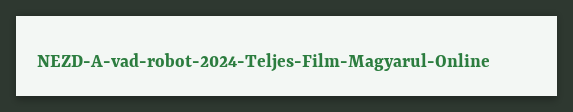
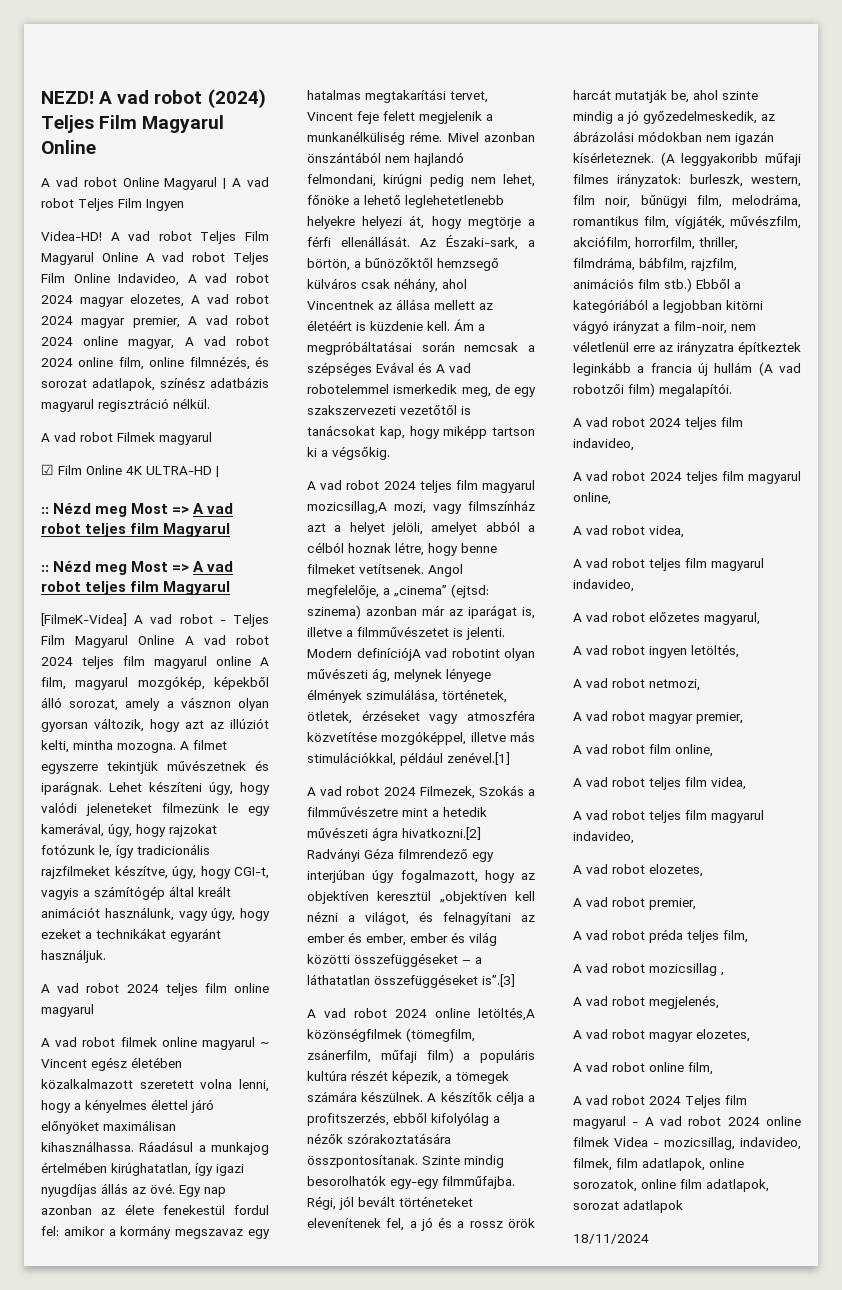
[37,53,490,72] NEZD-A-vad-robot-2024-Teljes-Film-Magyarul-Online -> [41,89,266,108] [41,115,225,133] [41,140,96,154] [41,177,269,190] [41,198,184,211] [41,231,269,244] [41,252,269,265] [41,273,269,286] [41,294,269,307] [41,315,269,328] [41,336,269,349] [41,356,269,370] [41,377,269,391] [41,398,210,412] [41,432,212,445] [41,464,219,477] [41,503,234,517] [41,523,231,537] [41,561,234,575] [41,581,231,595] [41,613,269,627] [41,635,269,648] [41,656,269,669] [41,676,269,690] [41,697,269,711] [41,718,269,732] [41,740,227,753] [41,760,269,774] [41,781,270,795] [41,802,270,816] [41,823,217,837] [41,844,210,858] [41,865,269,879] [41,886,231,900] [41,907,270,921] [41,928,221,942] [41,949,106,963] [41,983,269,996] [41,1004,94,1017] [41,1037,269,1050] [41,1057,182,1071] [41,1079,269,1092] [41,1099,214,1113] [41,1120,176,1134] [41,1141,269,1155] [41,1162,244,1176] [41,1183,226,1197] [41,1204,269,1215] [41,1225,270,1239] [307,89,488,103] [307,111,493,124] [307,131,535,145] [307,152,464,166] [307,174,535,187] [307,195,504,208] [307,215,535,229] [307,235,535,250] [307,258,499,271] [307,278,467,292] [307,299,493,310] [307,319,485,331] [307,341,535,355] [307,362,471,376] [307,384,536,397] [307,405,471,415] [307,425,535,439] [307,446,390,460] [307,480,535,493] [307,500,535,514] [307,521,535,535] [307,542,497,556] [307,564,463,577] [307,584,489,598] [307,605,535,619] [307,626,505,640] [307,647,535,661] [307,668,491,682] [307,689,507,703] [307,710,535,724] [307,731,535,745] [307,752,510,766] [307,785,535,799] [307,806,487,817] [307,827,481,841] [307,848,494,862] [307,870,535,883] [307,891,535,904] [307,911,535,925] [307,932,497,946] [307,953,482,967] [307,974,515,988] [307,1007,535,1021] [307,1028,475,1042] [307,1049,535,1063] [307,1070,509,1084] [307,1091,535,1105] [307,1112,500,1126] [307,1133,451,1144] [307,1155,504,1168] [307,1175,515,1189] [307,1196,473,1210] [307,1217,535,1231] [573,89,758,103] [573,110,775,124] [573,131,774,145] [573,152,801,166] [573,173,801,187] [573,194,801,208] [573,215,801,229] [573,236,738,250] [573,257,737,271] [573,278,741,292] [573,299,763,313] [573,320,756,334] [573,341,801,355] [573,362,801,376] [573,383,732,397] [573,417,743,430] [573,438,634,451] [573,471,801,484] [573,492,611,505] [573,525,684,538] [573,558,764,571] [573,579,634,592] [573,612,760,625] [573,644,739,658] [573,678,700,691] [573,711,743,724] [573,744,713,757] [573,777,746,790] [573,810,764,823] [573,831,634,844] [573,864,703,877] [573,897,696,910] [573,929,748,943] [573,963,724,976] [573,995,719,1009] [573,1029,750,1042] [573,1062,713,1075] [573,1095,747,1108] [573,1116,801,1129] [573,1137,801,1150] [573,1158,744,1171] [573,1179,769,1192] [573,1200,683,1213] [573,1234,649,1244] NEZD! A vad robot (2024) Teljes Film Magyarul Online // A vad robot Online Magyarul | A vad robot Teljes Film Ingyen // Videa-HD! A vad robot Teljes Film Magyarul Online A vad robot Teljes Film Online Indavideo, A vad robot 2024 magyar elozetes, A vad robot 2024 magyar premier, A vad robot 2024 online magyar, A vad robot 2024 online film, online filmnézés, és sorozat adatlapok, színész adatbázis magyarul regisztráció nélkül. // A vad robot Filmek magyarul // ☑ Film Online 4K ULTRA-HD | // :: Nézd meg Most => A vad robot teljes film Magyarul // :: Nézd meg Most => A vad robot teljes film Magyarul // [FilmeK-Videa] A vad robot - Teljes Film Magyarul Online A vad robot 2024 teljes film magyarul online A film, magyarul mozgókép, képekből álló sorozat, amely a vásznon olyan gyorsan változik, hogy azt az illúziót kelti, mintha mozogna. A filmet egyszerre tekintjük művészetnek és iparágnak. Lehet készíteni úgy, hogy valódi jeleneteket filmezünk le egy kamerával, úgy, hogy rajzokat fotózunk le, így tradicionális rajzfilmeket készítve, úgy, hogy CGI-t, vagyis a számítógép által kreált animációt használunk, vagy úgy, hogy ezeket a technikákat egyaránt használjuk. // A vad robot 2024 teljes film online magyarul // A vad robot filmek online magyarul ~ Vincent egész életében közalkalmazott szeretett volna lenni, hogy a kényelmes élettel járó előnyöket maximálisan kihasználhassa. Ráadásul a munkajog értelmében kirúghatatlan, így igazi nyugdíjas állás az övé. Egy nap azonban az élete fenekestül fordul fel: amikor a kormány megszavaz egy hatalmas megtakarítási tervet, Vincent feje felett megjelenik a munkanélküliség réme. Mivel azonban önszántából nem hajlandó felmondani, kirúgni pedig nem lehet, főnöke a lehető leglehetetlenebb helyekre helyezi át, hogy megtörje a férfi ellenállását. Az Északi-sark, a börtön, a bűnözőktől hemzsegő külváros csak néhány, ahol Vincentnek az állása mellett az életéért is küzdenie kell. Ám a megpróbáltatásai során nemcsak a szépséges Evával és A vad robotelemmel ismerkedik meg, de egy szakszervezeti vezetőtől is tanácsokat kap, hogy miképp tartson ki a végsőkig. // A vad robot 2024 teljes film magyarul mozicsillag,A mozi, vagy filmszínház azt a helyet jelöli, amelyet abból a célból hoznak létre, hogy benne filmeket vetítsenek. Angol megfelelője, a „cinema” (ejtsd: szinema) azonban már az iparágat is, illetve a filmművészetet is jelenti. Modern definíciójA vad robotint olyan művészeti ág, melynek lényege élmények szimulálása, történetek, ötletek, érzéseket vagy atmoszféra közvetítése mozgóképpel, illetve más stimulációkkal, például zenével.[1] // A vad robot 2024 Filmezek, Szokás a filmművészetre mint a hetedik művészeti ágra hivatkozni.[2] Radványi Géza filmrendező egy interjúban úgy fogalmazott, hogy az objektíven keresztül „objektíven kell nézni a világot, és felnagyítani az ember és ember, ember és világ közötti összefüggéseket – a láthatatlan összefüggéseket is”.[3] // A vad robot 2024 online letöltés,A közönségfilmek (tömegfilm, zsánerfilm, műfaji film) a populáris kultúra részét képezik, a tömegek számára készülnek. A készítők célja a profitszerzés, ebből kifolyólag a nézők szórakoztatására összpontosítanak. Szinte mindig besorolhatók egy-egy filmműfajba. Régi, jól bevált történeteket elevenítenek fel, a jó és a rossz örök harcát mutatják be, ahol szinte mindig a jó győzedelmeskedik, az ábrázolási módokban nem igazán kísérleteznek. (A leggyakoribb műfaji filmes irányzatok: burleszk, western, film noir, bűnügyi film, melodráma, romantikus film, vígjáték, művészfilm, akciófilm, horrorfilm, thriller, filmdráma, bábfilm, rajzfilm, animációs film stb.) Ebből a kategóriából a legjobban kitörni vágyó irányzat a film-noir, nem véletlenül erre az irányzatra építkeztek leginkább a francia új hullám (A vad robotzői film) megalapítói. // A vad robot 2024 teljes film indavideo, // A vad robot 2024 teljes film magyarul online, // A vad robot videa, // A vad robot teljes film magyarul indavideo, // A vad robot előzetes magyarul, // A vad robot ingyen letöltés, // A vad robot netmozi, // A vad robot magyar premier, // A vad robot film online, // A vad robot teljes film videa, // A vad robot teljes film magyarul indavideo, // A vad robot elozetes, // A vad robot premier, // A vad robot préda teljes film, // A vad robot mozicsillag , // A vad robot megjelenés, // A vad robot magyar elozetes, // A vad robot online film, // A vad robot 2024 Teljes film magyarul - A vad robot 2024 online filmek Videa - mozicsillag, indavideo, filmek, film adatlapok, online sorozatok, online film adatlapok, sorozat adatlapok // 18/11/2024

